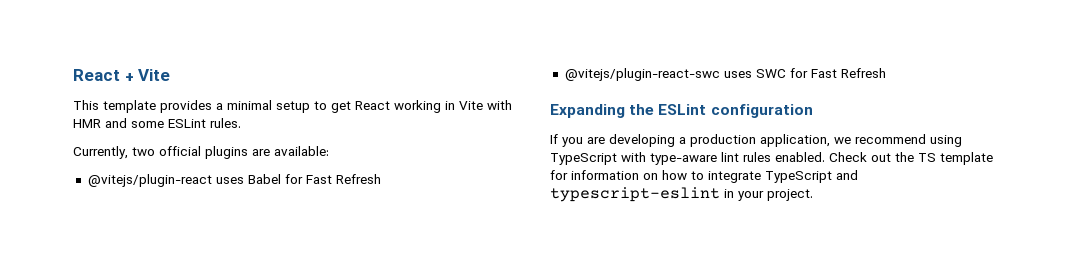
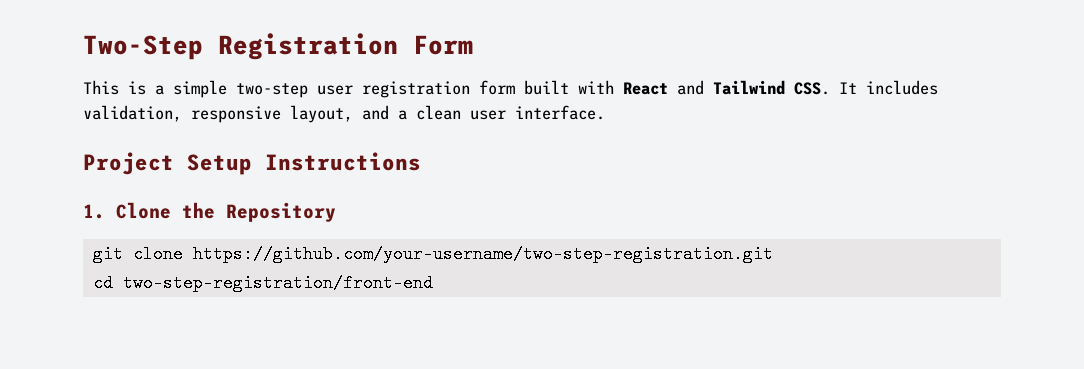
[73,69,171,81] [73,100,512,113] [73,118,241,128] [73,146,329,159] [87,174,381,187] [564,68,886,81] [550,104,813,118] [550,134,962,147] [550,152,993,165] [550,170,858,183] [550,187,813,202] React + Vite // This template provides a minimal setup to get React working in Vite with HMR and some ESLint rules. // Currently, two official plugins are available: // @vitejs/plugin-react uses Babel for Fast Refresh // @vitejs/plugin-react-swc uses SWC for Fast Refresh // Expanding the ESLint configuration // If you are developing a production application, we recommend using TypeScript with type-aware lint rules enabled. Check out the TS template for information on how to integrate TypeScript and typescript-eslint in your project. -> [83,33,473,60] [83,80,938,98] [83,105,605,123] [83,152,421,175] [83,202,336,222] [92,245,773,263] [92,274,433,292] Two-Step Registration Form // This is a simple two-step user registration form built with React and Tailwind CSS. It includes validation, responsive layout, and a clean user interface. // Project Setup Instructions // 1. Clone the Repository // git clone https://github.com/your-username/two-step-registration.git // cd two-step-registration/front-end

